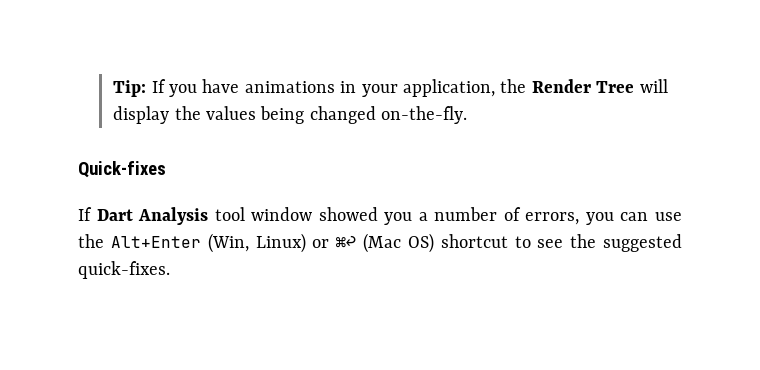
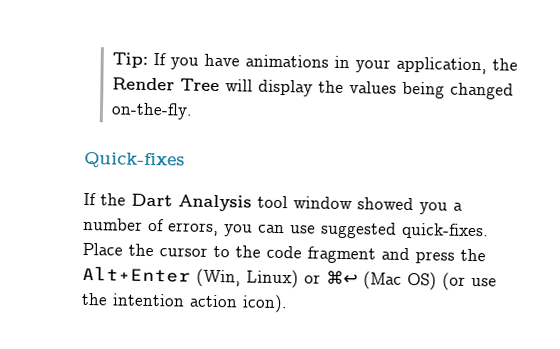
(92, 214) none -> [100,193,126,206] the
(683, 216) none -> [321,221,489,240] [82,242,455,264] suggested quick-fixes. Place the cursor to the code fragment and press
[440,234,682,252] [78,261,170,279] shortcut to see the suggested quick-fixes. -> [442,272,497,291] [81,292,288,314] (or use the intention action icon).

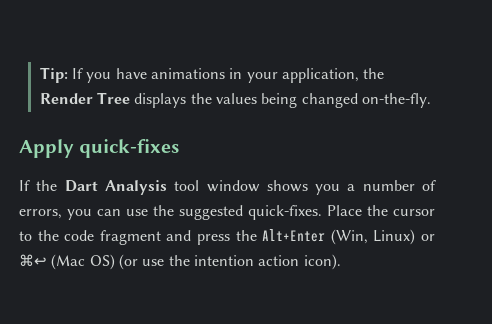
[224,79,313,97] will display -> [134,93,187,108] displays
[84,151,185,169] Quick-fixes -> [19,139,180,158] Apply quick-fixes
[357,197,414,211] showed -> [266,180,308,192] shows
(316, 229) none -> [153,205,174,216] the

